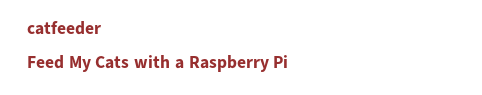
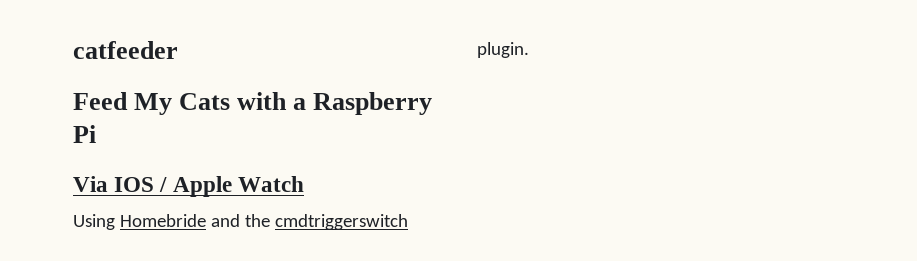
(289, 61) none -> [73,176,304,197] [73,214,408,230] [477,42,529,58] // Via IOS / Apple Watch // Using Homebride and the cmdtriggerswitch plugin.

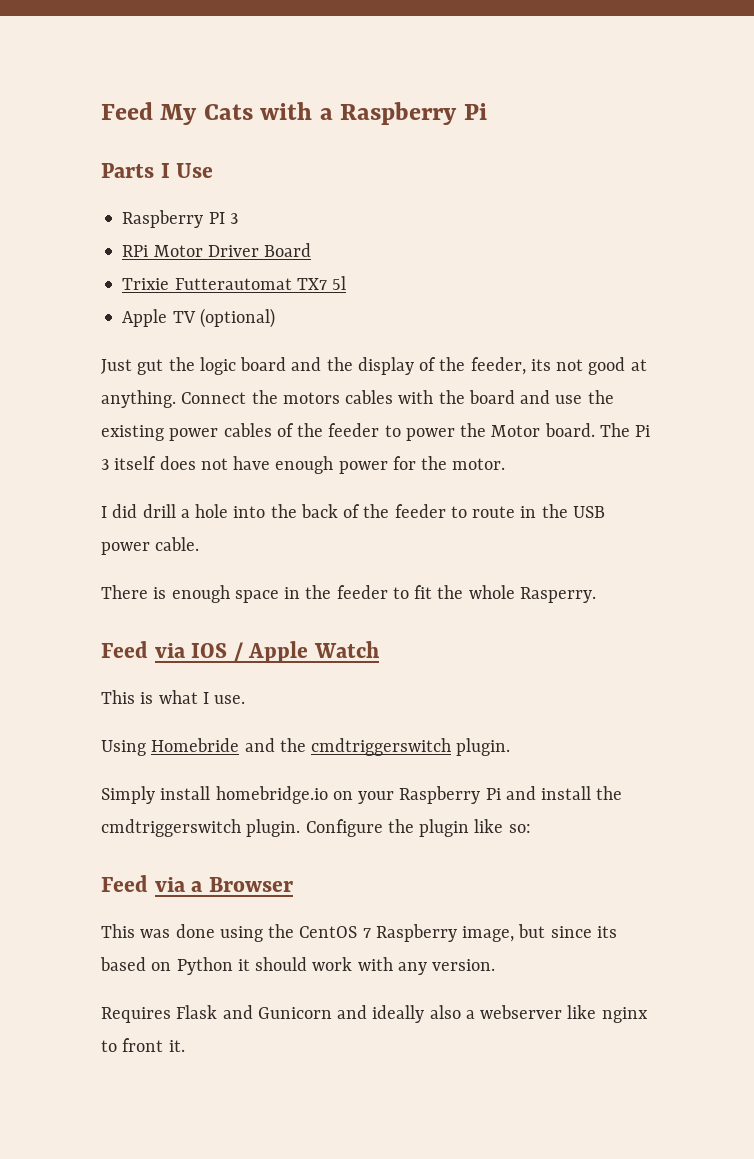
[73,41,178,59] catfeeder // -> (101, 111) none
[73,176,108,192] Via -> [101,163,214,178] [122,210,238,228] [122,243,312,257] [122,276,347,290] [122,308,275,328] [101,357,647,375] [101,390,614,408] [101,423,651,441] [101,456,506,474] [101,504,605,518] [101,537,200,555] [101,585,596,603] [101,641,186,658] Parts I Use // Raspberry PI 3 // RPi Motor Driver Board // Trixie Futterautomat TX7 5l // Apple TV (optional) // Just gut the logic board and the display of the feeder, its not good at anything. Connect the motors cables with the board and use the existing power cables of the feeder to power the Motor board. The Pi 3 itself does not have enough power for the motor. // I did drill a hole into the back of the feeder to route in the USB power cable. // There is enough space in the feeder to fit the whole Rasperry. // Feed via
(304, 184) none -> [101,690,246,704] // This is what I use.
(529, 50) none -> [101,786,623,804] [101,819,531,837] [101,875,293,892] [101,924,617,942] [100,957,496,975] [101,1005,648,1023] [101,1038,185,1052] // Simply install homebridge.io on your Raspberry Pi and install the cmdtriggerswitch plugin. Configure the plugin like so: // Feed via a Browser // This was done using the CentOS 7 Raspberry image, but since its based on Python it should work with any version. // Requires Flask and Gunicorn and ideally also a webserver like nginx to front it.

